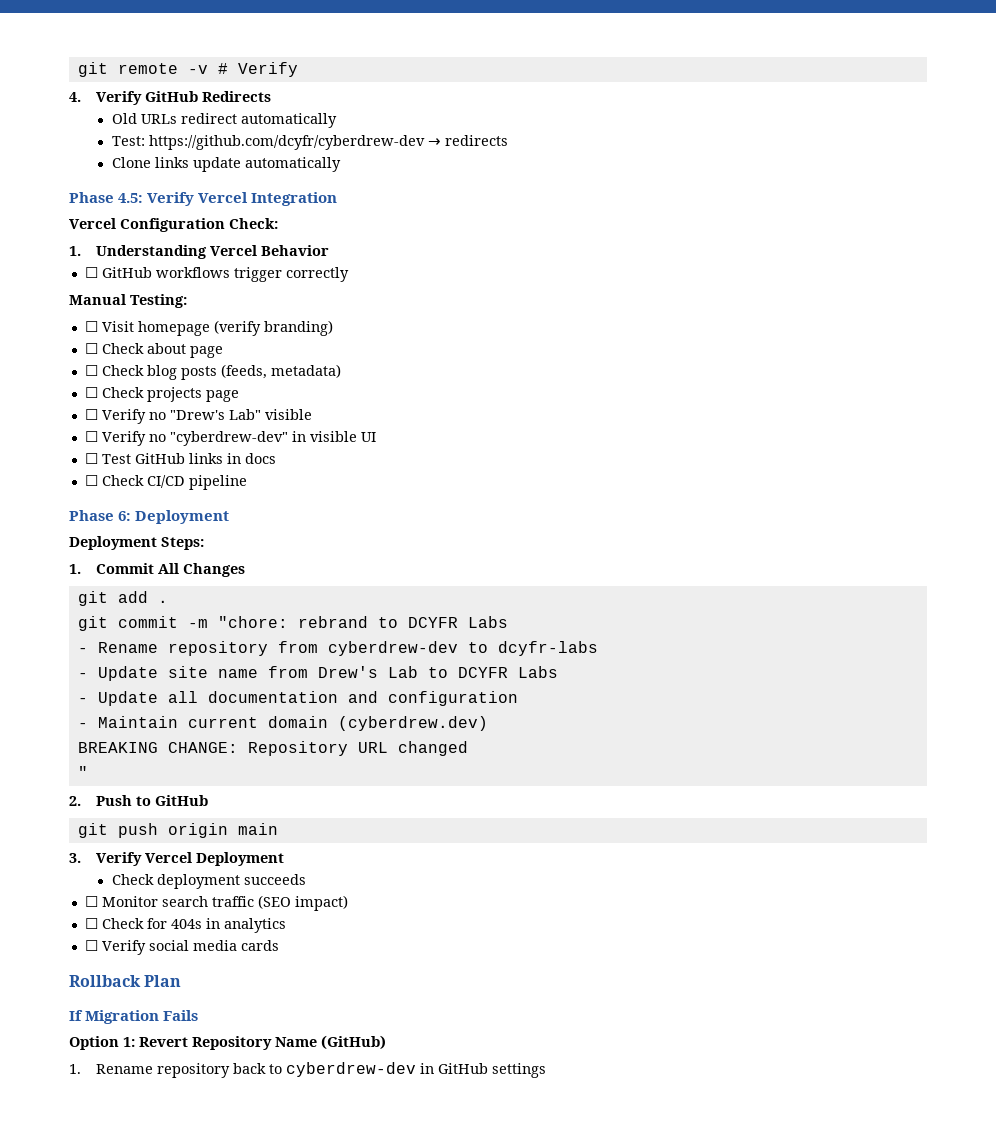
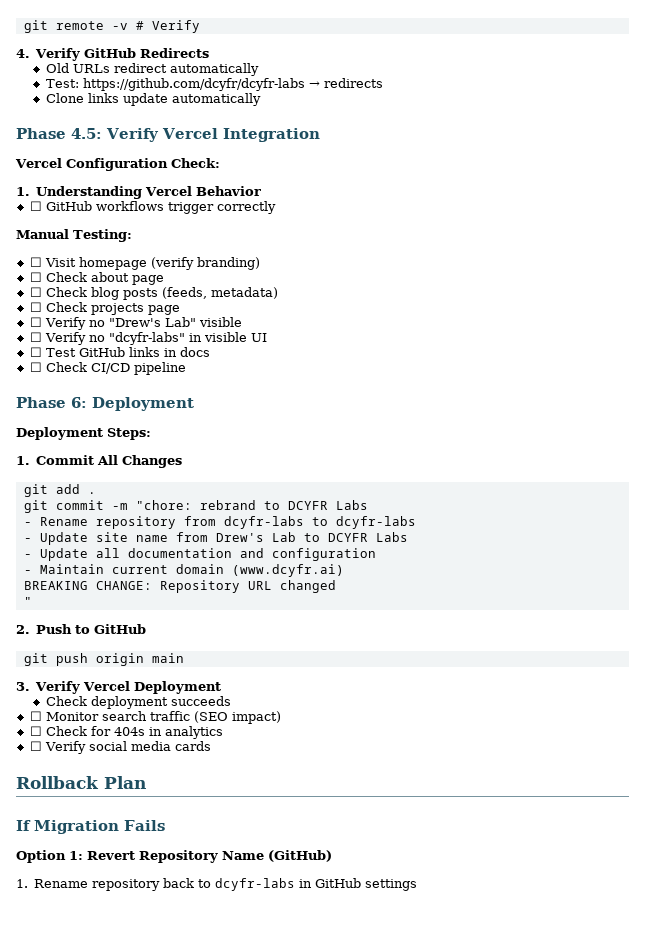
[148,135,425,150] https://github.com/dcyfr/cyberdrew-dev -> [82,78,305,91] https://github.com/dcyfr/dcyfr-labs
[169,431,288,446] "cyberdrew-dev" -> [108,332,185,345] "dcyfr-labs"
[327,641,458,656] cyberdrew-dev -> [223,516,304,529] dcyfr-labs
[337,716,488,731] (cyberdrew.dev) -> [231,564,344,577] (www.dcyfr.ai)
[285,1062,416,1077] cyberdrew-dev -> [215,878,296,891] dcyfr-labs

